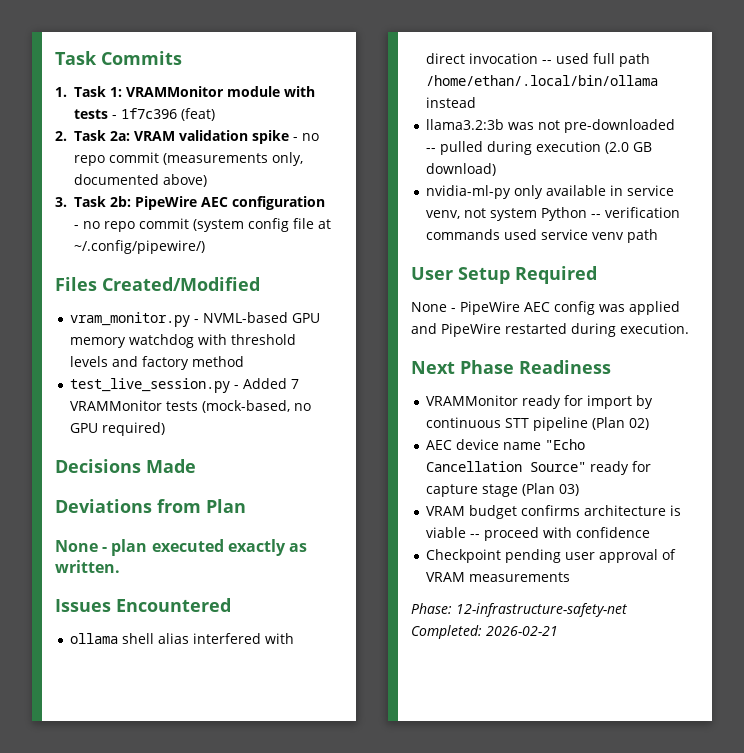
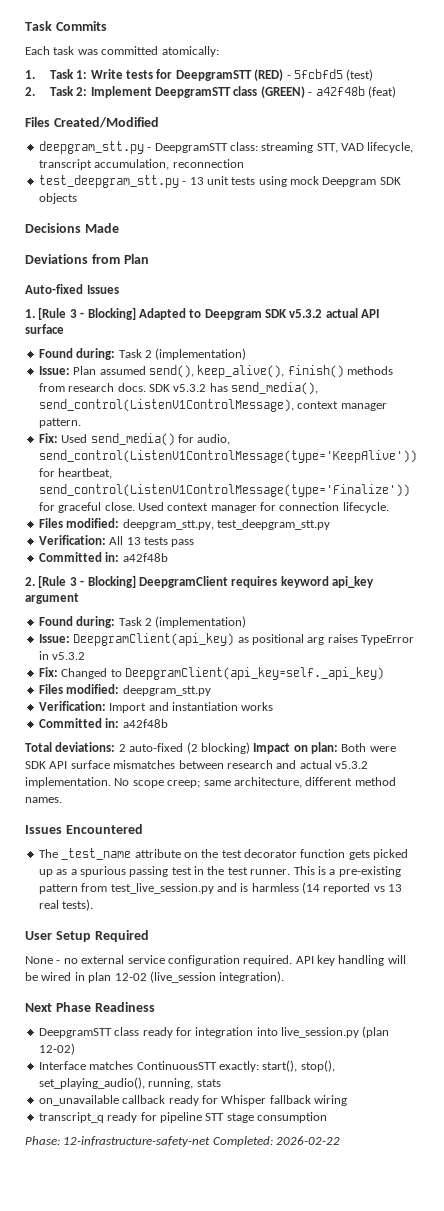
[55,86,315,97] [74,108,215,121] [55,130,319,144] [74,152,303,166] [74,174,207,187] [55,196,325,210] [74,218,331,232] [74,240,205,254] [55,277,260,291] [70,312,321,327] [70,334,297,348] [70,356,245,370] [70,378,300,393] [70,400,312,413] [70,422,166,436] 1. Task 1: VRAMMonitor module with tests - 1f7c396 (feat) // 2. Task 2a: VRAM validation spike - no repo commit (measurements only, documented above) // 3. Task 2b: PipeWire AEC configuration - no repo commit (system config file at ~/.config/pipewire/) // Files Created/Modified // vram_monitor.py - NVML-based GPU memory watchdog with threshold levels and factory method // test_live_session.py - Added 7 VRAMMonitor tests (mock-based, no GPU required) -> [25,46,219,57] [25,69,374,81] [25,86,396,98] [25,117,159,128] [38,141,414,154] [38,159,244,170] [38,175,401,188] [38,193,77,204] Each task was committed atomically: // 1. Task 1: Write tests for DeepgramSTT (RED) - 5fcbfd5 (test) // 2. Task 2: Implement DeepgramSTT class (GREEN) - a42f48b (feat) // Files Created/Modified // deepgram_stt.py - DeepgramSTT class: streaming STT, VAD lifecycle, transcript accumulation, reconnection // test_deepgram_stt.py - 13 unit tests using mock Deepgram SDK objects
[55,539,307,556] [55,560,120,573] [55,598,231,612] [70,633,295,644] [426,53,651,67] [426,75,659,86] [426,97,477,108] [426,119,676,133] [426,141,653,155] [426,163,497,176] [426,185,675,199] [426,207,681,221] [426,229,659,243] None - plan executed exactly as written. // Issues Encountered // ollama shell alias interfered with direct invocation -- used full path /home/ethan/.local/bin/ollama instead // llama3.2:3b was not pre-downloaded -- pulled during execution (2.0 GB download) // nvidia-ml-py only available in service venv, not system Python -- verification commands used service venv path -> [25,284,119,294] [25,307,380,320] [25,324,64,334] [38,348,247,360] [38,365,393,378] [38,382,318,395] [38,399,387,412] [38,418,81,428] [38,433,231,446] [38,450,417,463] [38,468,113,479] [38,484,410,497] [38,502,389,513] [38,518,330,530] [38,535,195,547] [38,552,168,562] [25,575,374,588] [25,593,79,604] [38,616,247,628] [38,633,414,646] [38,651,86,660] [38,667,384,680] [38,684,211,696] [38,701,274,713] [38,718,168,728] [25,742,396,754] [25,760,368,769] [25,777,396,788] [25,797,62,803] [25,824,143,834] [38,848,409,860] [38,866,401,877] [38,882,403,894] [38,899,94,911] Auto-fixed Issues // 1. [Rule 3 - Blocking] Adapted to Deepgram SDK v5.3.2 actual API surface // Found during: Task 2 (implementation) // Issue: Plan assumed send(), keep_alive(), finish() methods from research docs. SDK v5.3.2 has send_media(), send_control(ListenV1ControlMessage), context manager pattern. // Fix: Used send_media() for audio, send_control(ListenV1ControlMessage(type='KeepAlive')) for heartbeat, send_control(ListenV1ControlMessage(type='Finalize')) for graceful close. Used context manager for connection lifecycle. // Files modified: deepgram_stt.py, test_deepgram_stt.py // Verification: All 13 tests pass // Committed in: a42f48b // 2. [Rule 3 - Blocking] DeepgramClient requires keyword api_key argument // Found during: Task 2 (implementation) // Issue: DeepgramClient(api_key) as positional arg raises TypeError in v5.3.2 // Fix: Changed to DeepgramClient(api_key=self._api_key) // Files modified: deepgram_stt.py // Verification: Import and instantiation works // Committed in: a42f48b // Total deviations: 2 auto-fixed (2 blocking) Impact on plan: Both were SDK API surface mismatches between research and actual v5.3.2 implementation. No scope creep; same architecture, different method names. // Issues Encountered // The _test_name attribute on the test decorator function gets picked up as a spurious passing test in the test runner. This is a pre-existing pattern from test_live_session.py and is harmless (14 reported vs 13 real tests).
[460,301,680,315] [411,323,689,337] [411,360,611,374] [426,395,654,409] [426,417,650,431] [426,439,586,450] [426,461,652,475] [426,483,580,497] [426,505,682,519] [426,527,651,541] [426,549,677,563] [426,572,571,582] PipeWire AEC config was applied and PipeWire restarted during execution. // Next Phase Readiness // VRAMMonitor ready for import by continuous STT pipeline (Plan 02) // AEC device name "Echo Cancellation Source" ready for capture stage (Plan 03) // VRAM budget confirms architecture is viable -- proceed with confidence // Checkpoint pending user approval of VRAM measurements -> [63,955,406,966] [25,971,285,983] [25,1002,155,1012] [38,1026,390,1038] [38,1043,75,1055] [38,1060,335,1072] [38,1077,221,1089] [38,1095,347,1106] [38,1112,327,1123] no external service configuration required. API key handling will be wired in plan 12-02 (live_session integration). // Next Phase Readiness // DeepgramSTT class ready for integration into live_session.py (plan 12-02) // Interface matches ContinuousSTT exactly: start(), stop(), set_playing_audio(), running, stats // on_unavailable callback ready for Whisper fallback wiring // transcript_q ready for pipeline STT stage consumption
[486,626,558,636] 2026-02-21 -> [276,1136,341,1145] 2026-02-22

